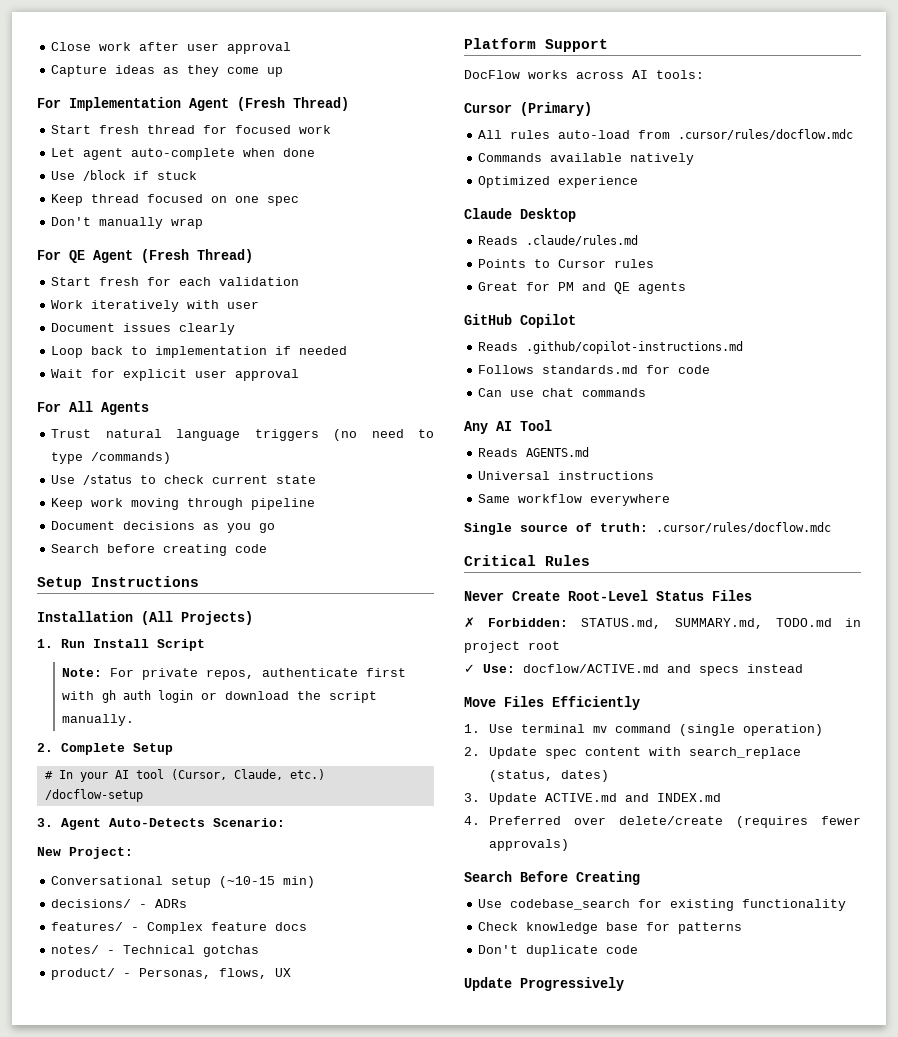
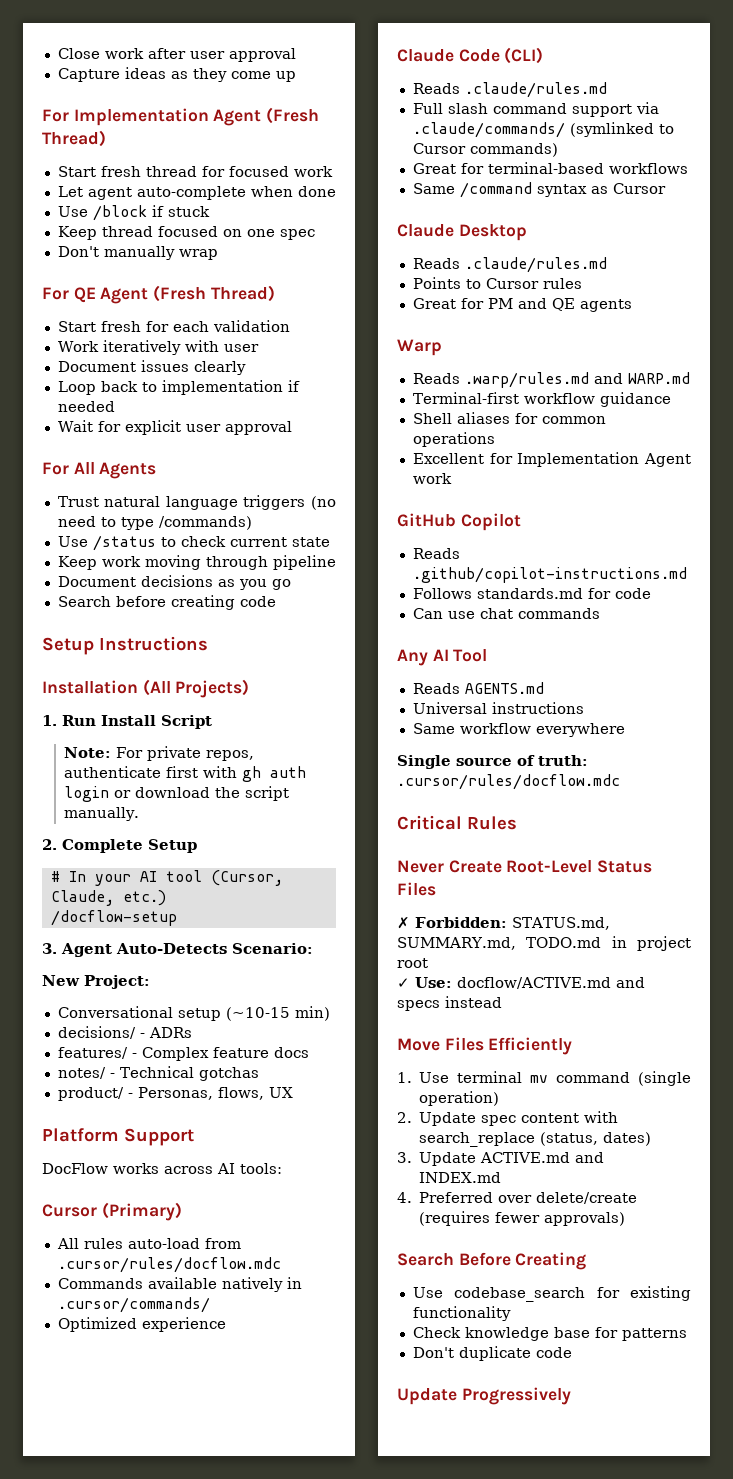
(695, 159) none -> [286,1277,302,1289] [57,1297,210,1313] in .cursor/commands/
(639, 182) none -> [397,47,544,64] [412,82,607,98] [412,102,659,117] [412,122,674,138] [412,143,558,157] [412,162,688,174] [412,182,666,198] // Claude Code (CLI) // Reads .claude/rules.md // Full slash command support via .claude/commands/ (symlinked to Cursor commands) // Great for terminal-based workflows // Same /command syntax as Cursor
(687, 288) none -> [397,339,442,356] [412,372,690,388] [412,392,671,407] [412,412,606,424] [412,432,495,447] [412,452,691,467] [412,473,452,484] // Warp // Reads .warp/rules.md and WARP.md // Terminal-first workflow guidance // Shell aliases for common operations // Excellent for Implementation Agent work

